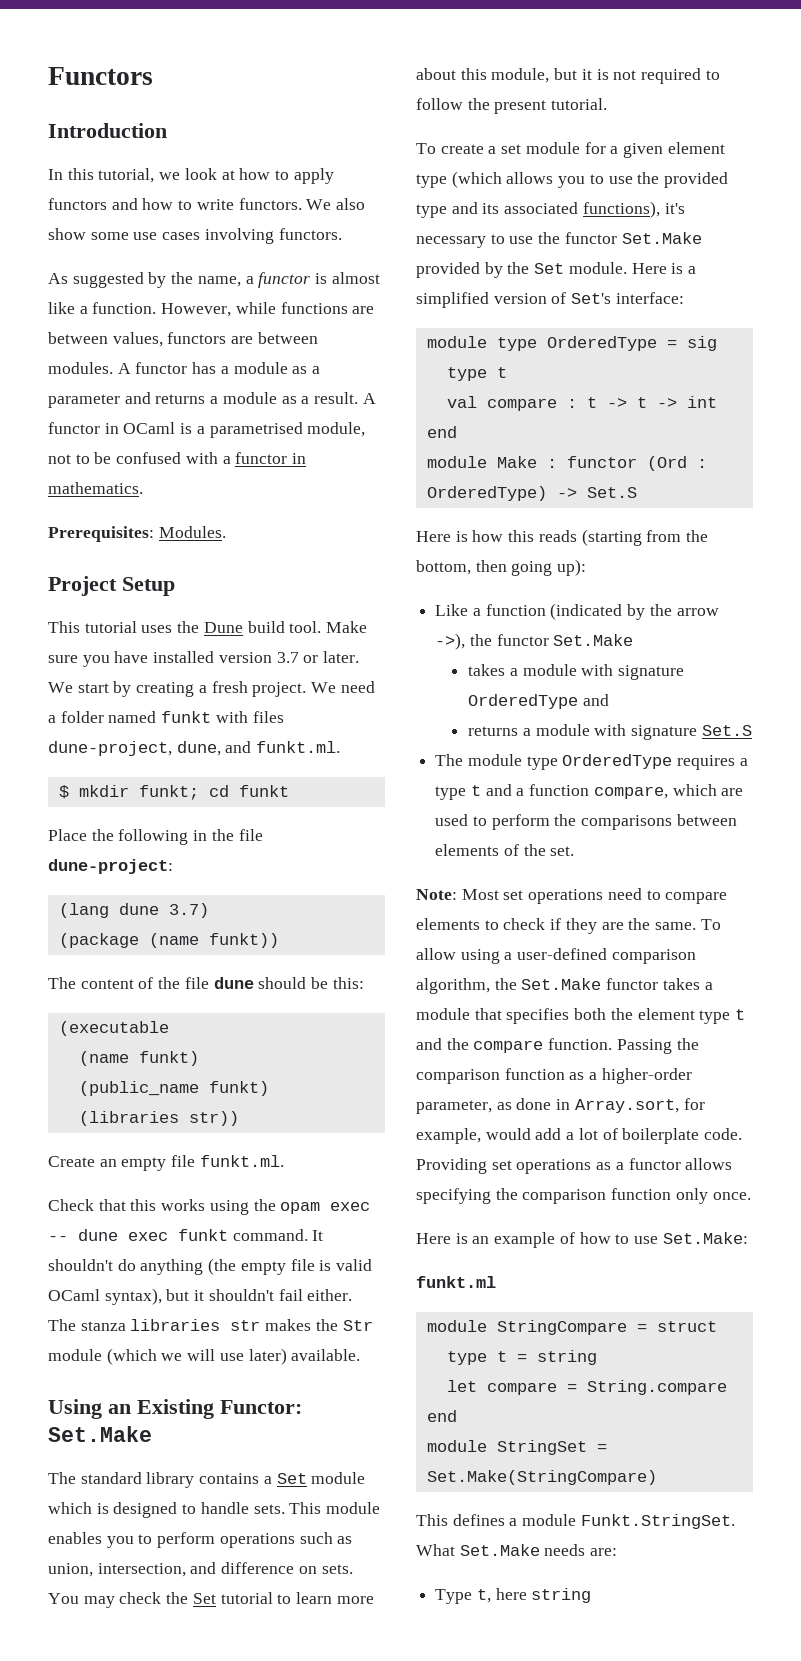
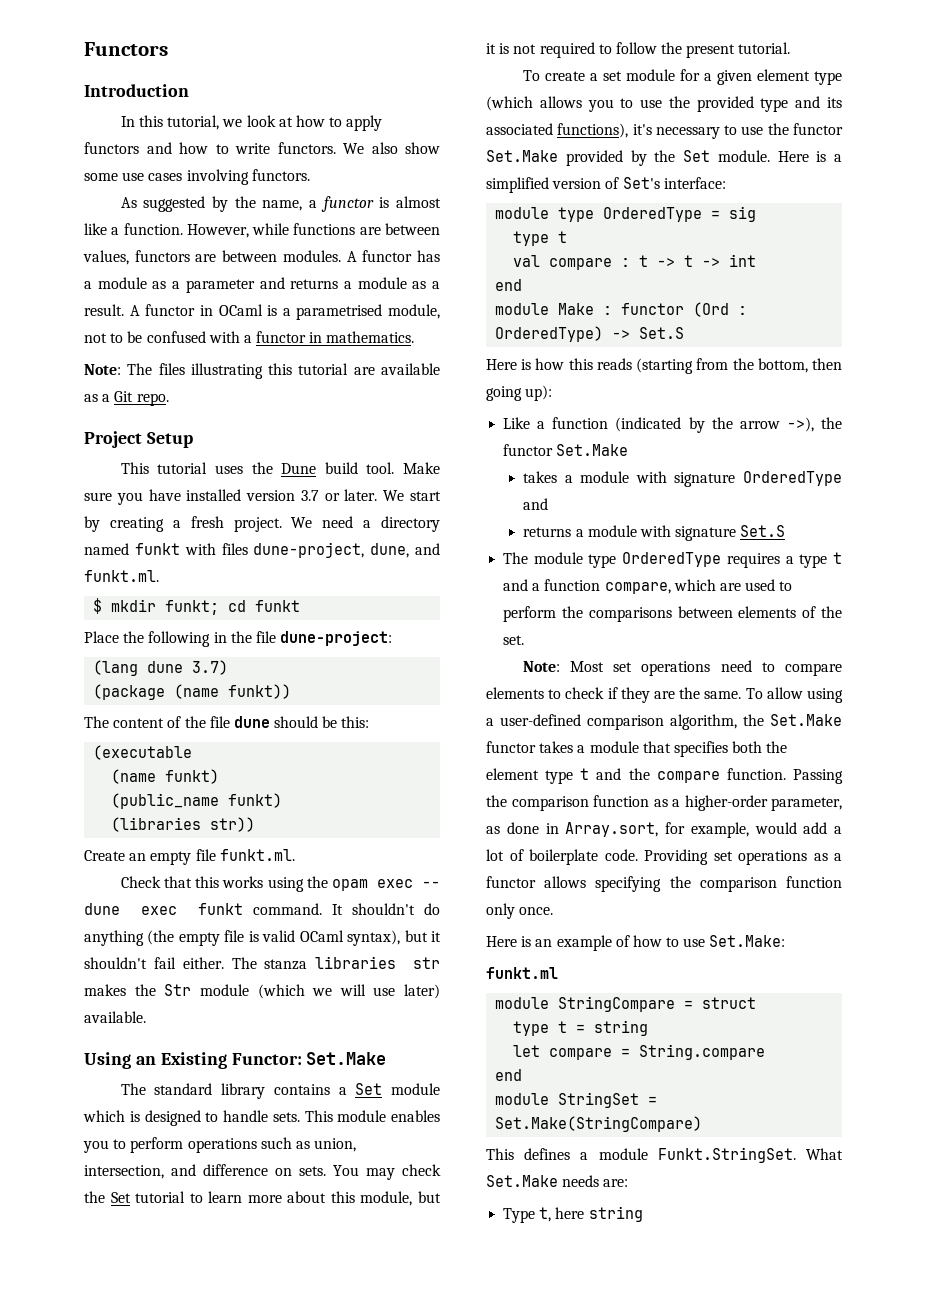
[48,526,226,542] Prerequisites: Modules. -> [84,363,440,379] [84,391,169,406] Note: The files illustrating this tutorial are available as a Git repo.
[60,711,104,723] folder -> [381,516,440,532] directory

